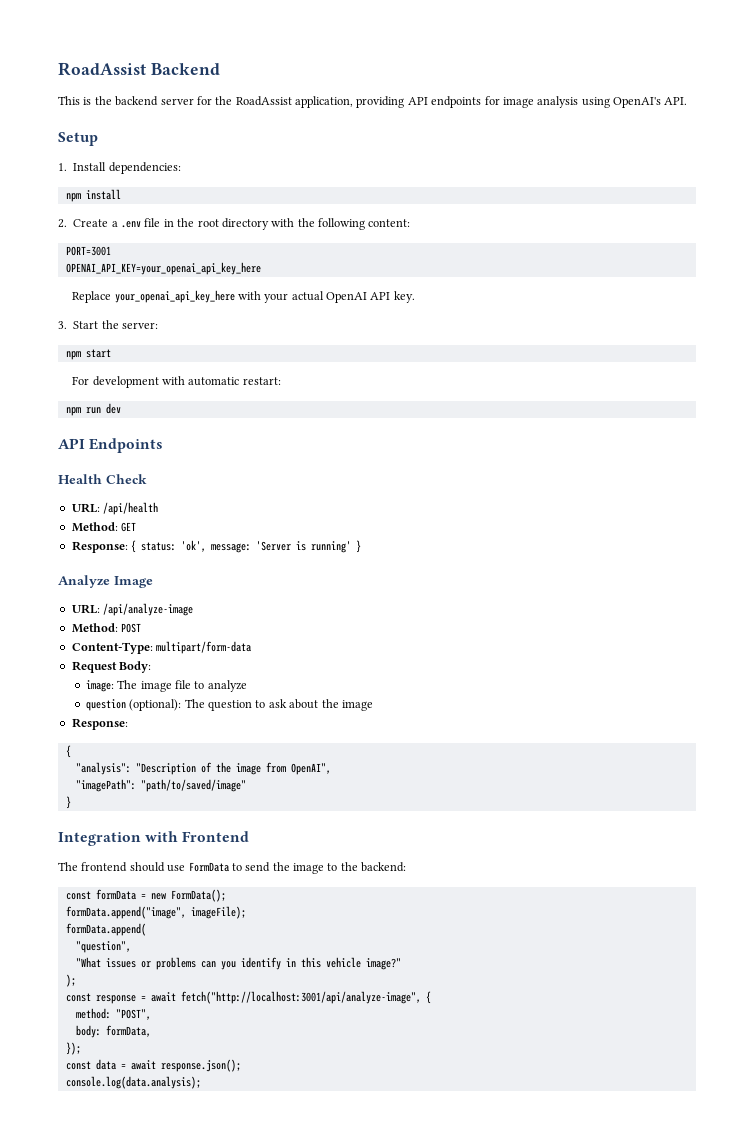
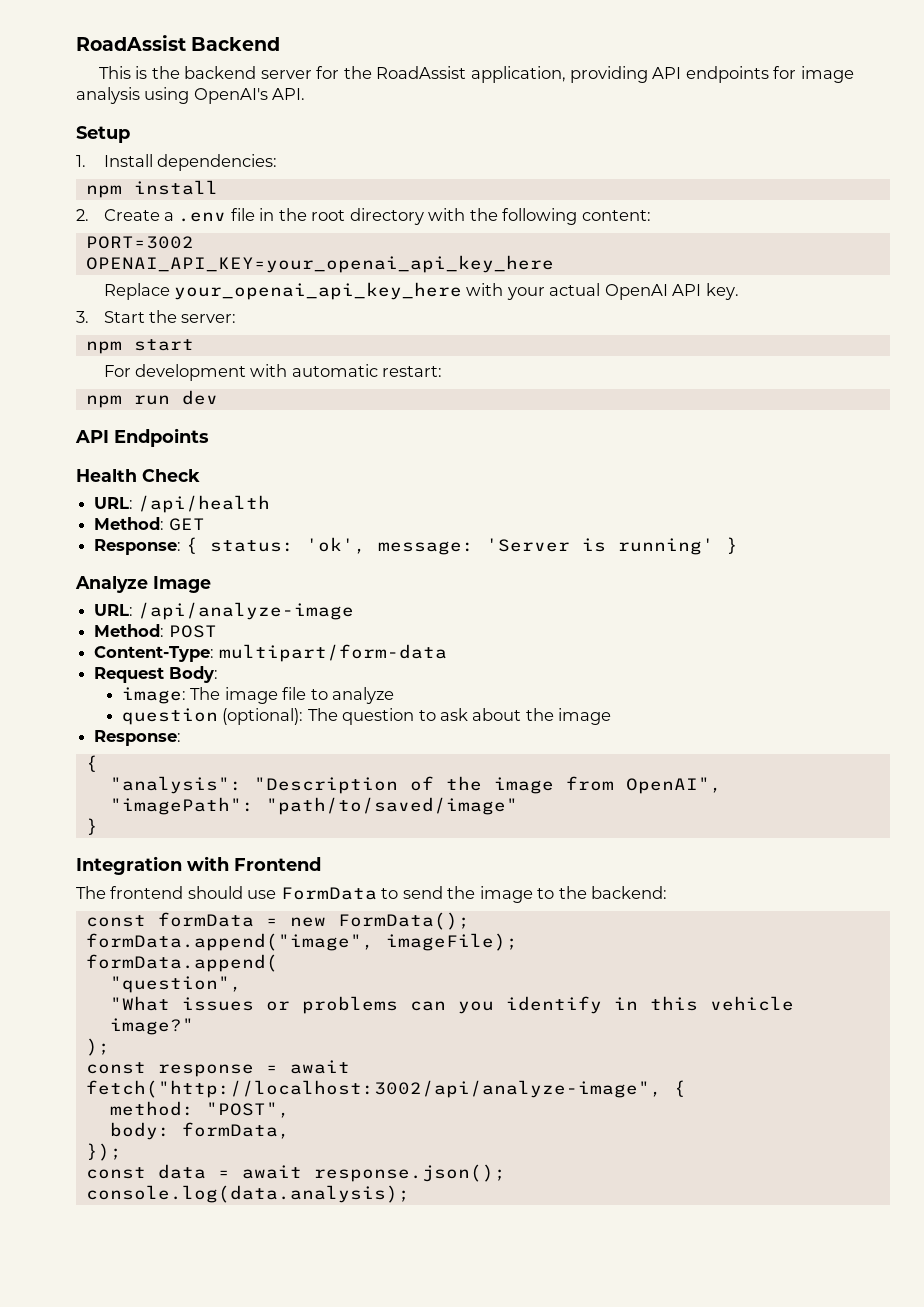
[65,246,111,256] PORT=3001 -> [85,236,194,249] PORT=3002
[180,991,421,1004] fetch("http://localhost:3001/api/analyze-image", -> [85,1080,662,1098] fetch("http://localhost:3002/api/analyze-image",

